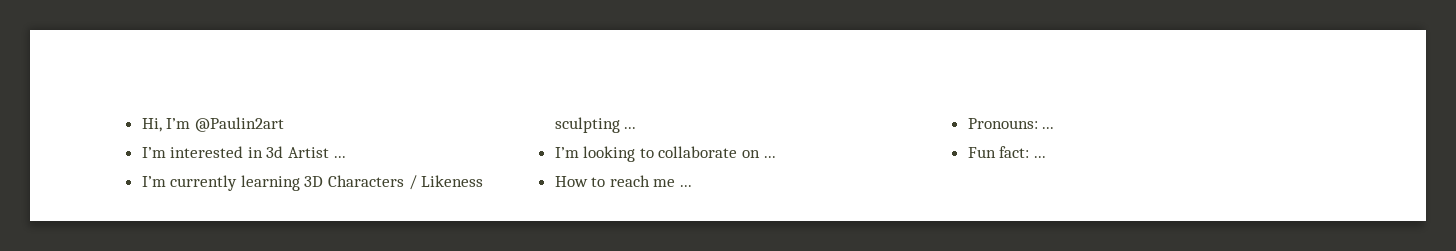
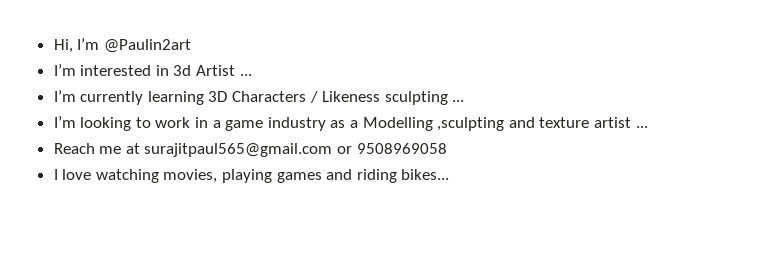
[658,146,776,158] [554,175,693,187] [967,118,1055,129] [967,146,1046,158] collaborate on ... // How to reach me ... // Pronouns: ... // Fun fact: ... -> [155,117,648,131] [53,143,447,157] [53,169,450,183] work in a game industry as a Modelling ,sculpting and texture artist ... // Reach me at surajitpaul565@gmail.com or 9508969058 // I love watching movies, playing games and riding bikes...

